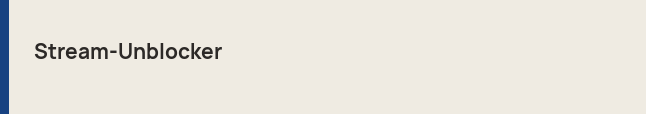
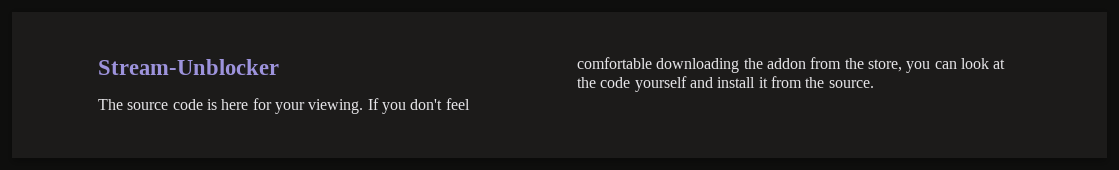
(222, 51) none -> [98,98,470,114] [577,57,1006,73] [577,76,874,92] // The source code is here for your viewing. If you don't feel comfortable downloading the addon from the store, you can look at the code yourself and install it from the source.

